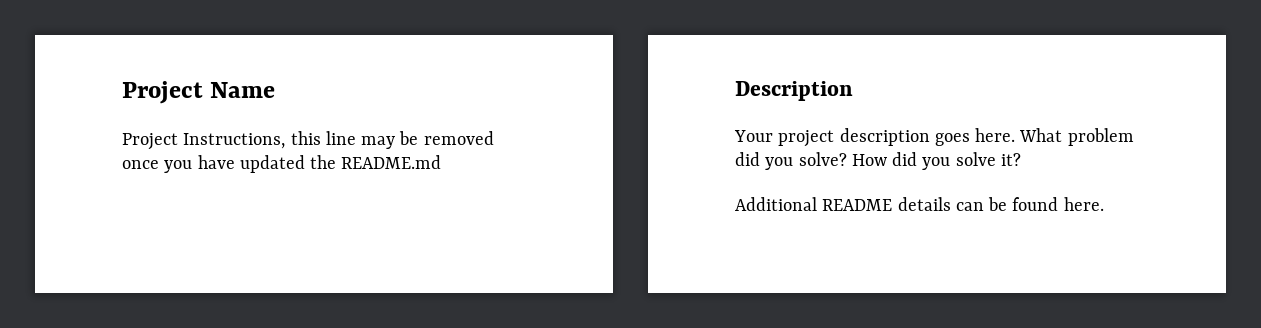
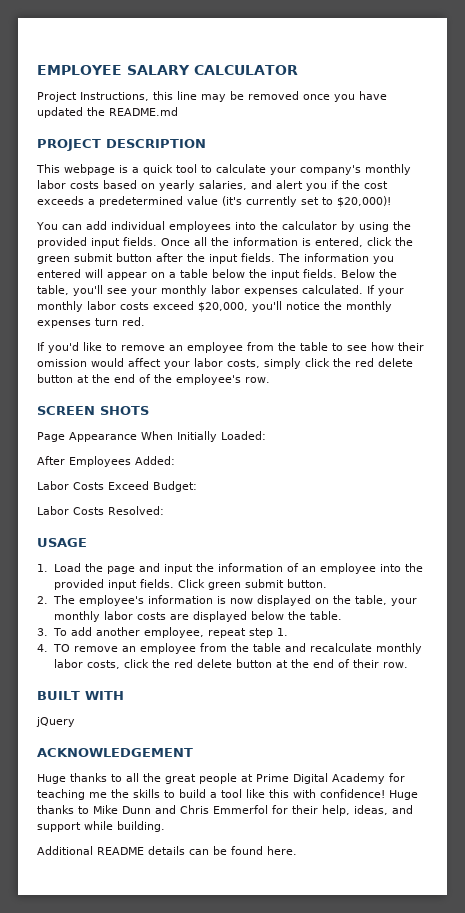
[122,81,276,104] Project Name -> [37,65,298,75] EMPLOYEE SALARY CALCULATOR
[735,81,853,101] [734,128,1134,147] [735,152,1021,170] Description // Your project description goes here. What problem did you solve? How did you solve it? -> [37,139,206,151] [36,164,411,175] [37,180,388,191] [37,196,391,207] [36,221,411,232] [37,237,413,248] [37,253,394,264] [37,269,397,280] [37,285,404,296] [37,301,392,312] [37,317,145,328] [37,342,424,353] [37,358,413,369] [37,374,270,385] [37,406,149,415] [37,431,266,442] [37,456,175,467] [37,481,197,492] [37,506,164,515] [37,538,87,547] [37,563,423,574] [53,579,327,590] [37,595,417,606] [53,611,342,622] [37,627,289,638] [37,643,422,654] [53,659,408,669] [37,691,124,700] [36,717,75,727] [37,748,193,757] [37,773,405,784] [37,789,418,800] [37,805,413,816] [37,821,165,832] PROJECT DESCRIPTION // This webpage is a quick tool to calculate your company's monthly labor costs based on yearly salaries, and alert you if the cost exceeds a predetermined value (it's currently set to $20,000)! // You can add individual employees into the calculator by using the provided input fields. Once all the information is entered, click the green submit button after the input fields. The information you entered will appear on a table below the input fields. Below the table, you'll see your monthly labor expenses calculated. If your monthly labor costs exceed $20,000, you'll notice the monthly expenses turn red. // If you'd like to remove an employee from the table to see how their omission would affect your labor costs, simply click the red delete button at the end of the employee's row. // SCREEN SHOTS // Page Appearance When Initially Loaded: // After Employees Added: // Labor Costs Exceed Budget: // Labor Costs Resolved: // USAGE // 1. Load the page and input the information of an employee into the provided input fields. Click green submit button. // 2. The employee's information is now displayed on the table, your monthly labor costs are displayed below the table. // 3. To add another employee, repeat step 1. // 4. TO remove an employee from the table and recalculate monthly labor costs, click the red delete button at the end of their row. // BUILT WITH // jQuery // ACKNOWLEDGEMENT // Huge thanks to all the great people at Prime Digital Academy for teaching me the skills to build a tool like this with confidence! Huge thanks to Mike Dunn and Chris Emmerfol for their help, ideas, and support while building.

